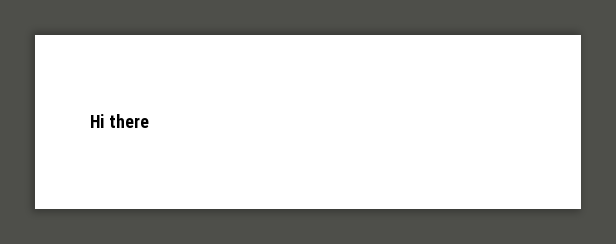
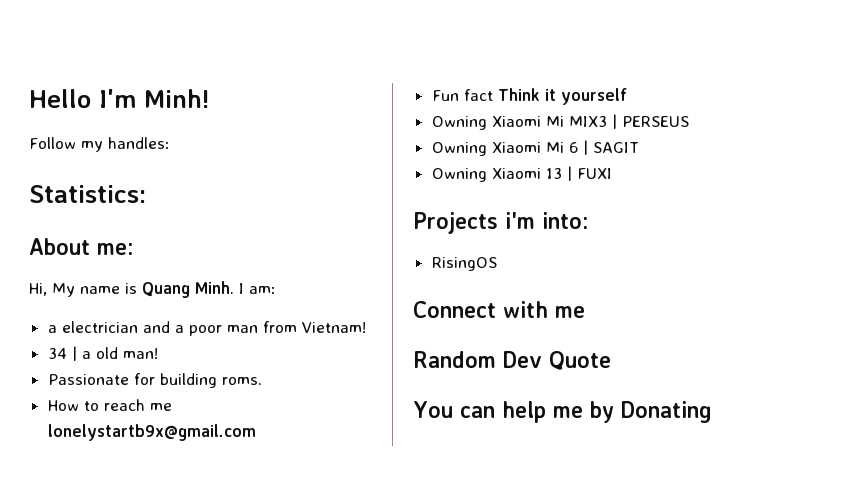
[90,114,149,128] Hi there -> [29,89,210,108] [29,137,170,152] [29,185,146,203] [29,238,134,255] [29,281,276,298] [47,321,366,336] [47,346,158,361] [47,373,262,388] [47,399,172,411] [47,424,256,441] [431,88,627,105] [431,114,689,130] [431,140,639,156] [431,166,612,182] [413,212,589,234] [431,257,497,271] [413,301,585,318] [413,351,611,370] [413,401,712,423] Hello I'm Minh! // Follow my handles: // Statistics: // About me: // Hi, My name is Quang Minh. I am: // a electrician and a poor man from Vietnam! // 34 | a old man! // Passionate for building roms. // How to reach me lonelystartb9x@gmail.com // Fun fact Think it yourself // Owning Xiaomi Mi MIX3 | PERSEUS // Owning Xiaomi Mi 6 | SAGIT // Owning Xiaomi 13 | FUXI // Projects i'm into: // RisingOS // Connect with me // Random Dev Quote // You can help me by Donating

